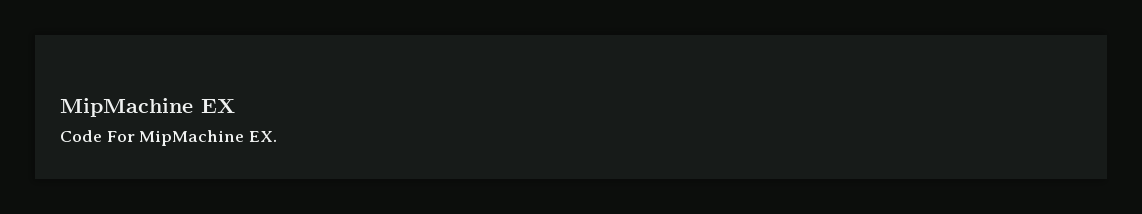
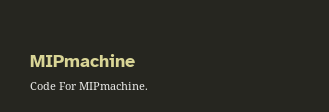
[60,98,235,117] MipMachine EX -> [30,54,135,67] MIPmachine
[139,130,278,146] MipMachine EX. -> [79,82,148,90] MIPmachine.

